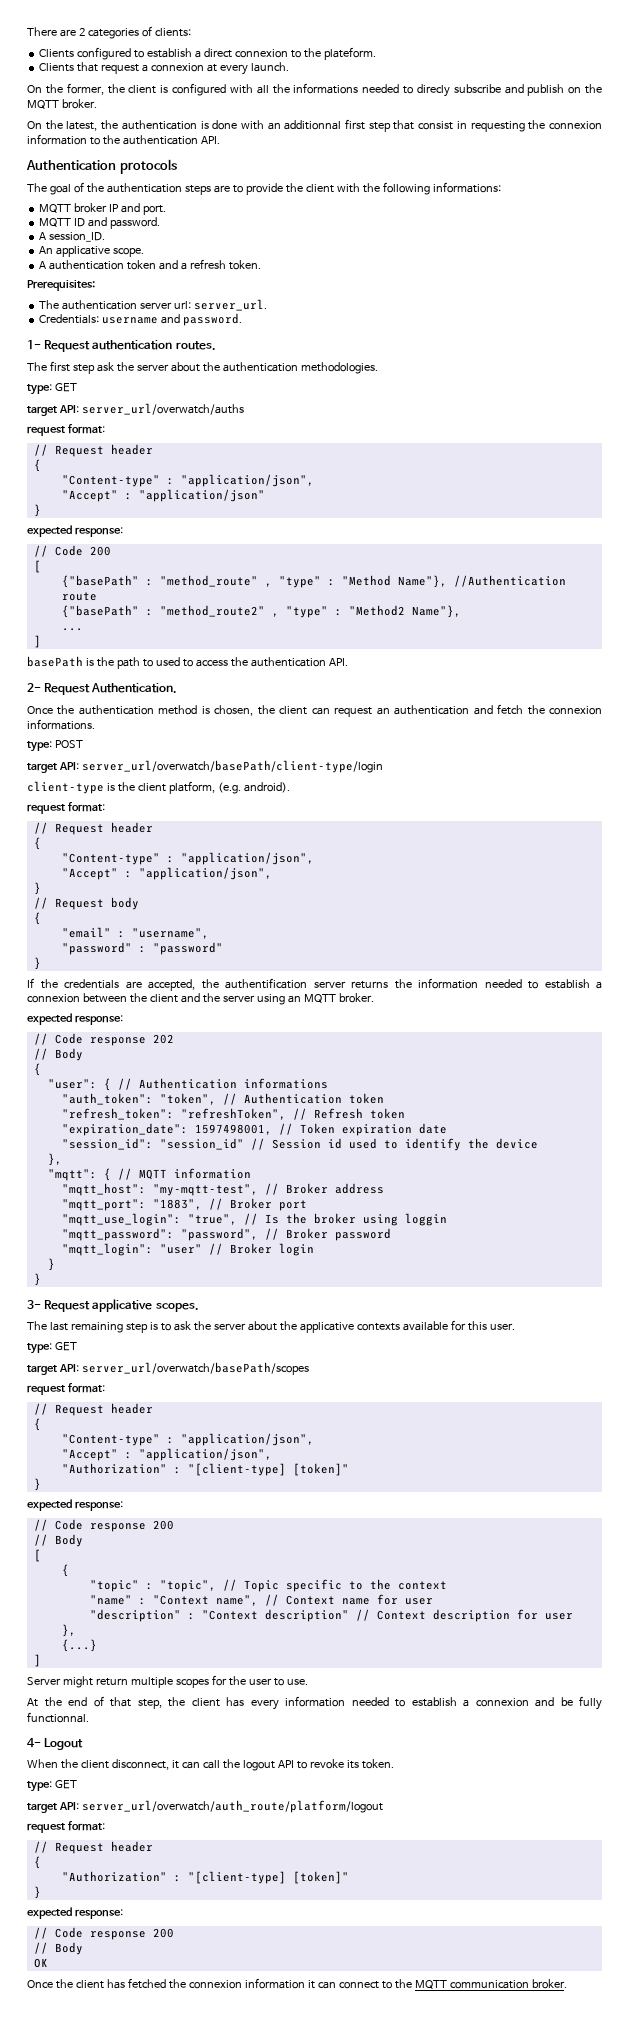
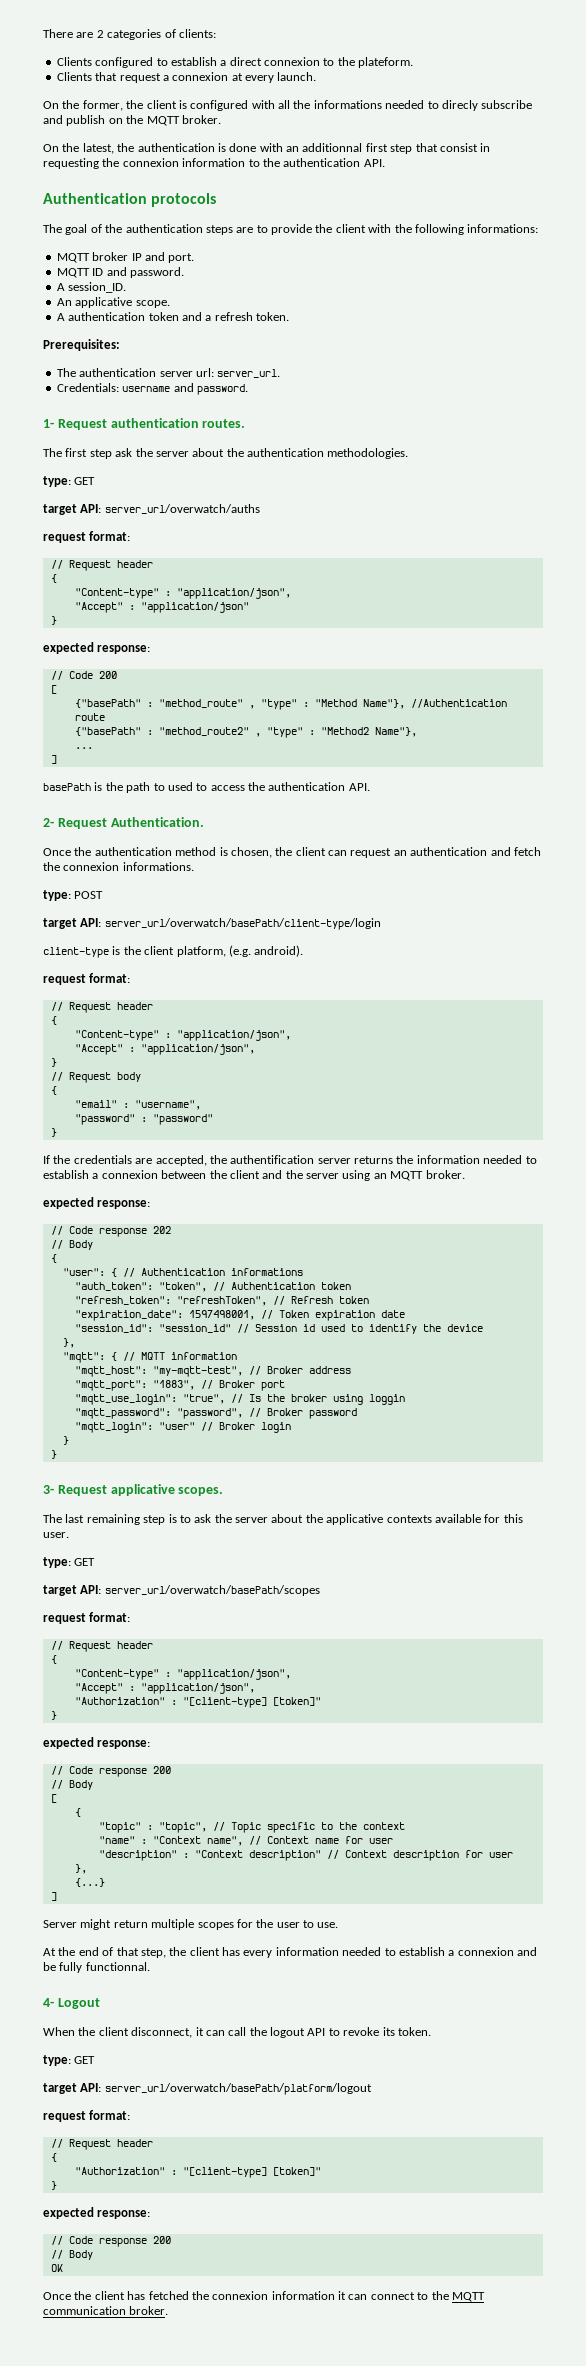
[81,1800,383,1813] server_url/overwatch/auth_route/platform/logout -> [104,2083,372,2095] server_url/overwatch/basePath/platform/logout

